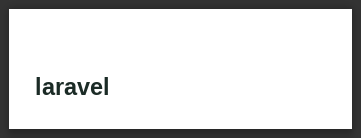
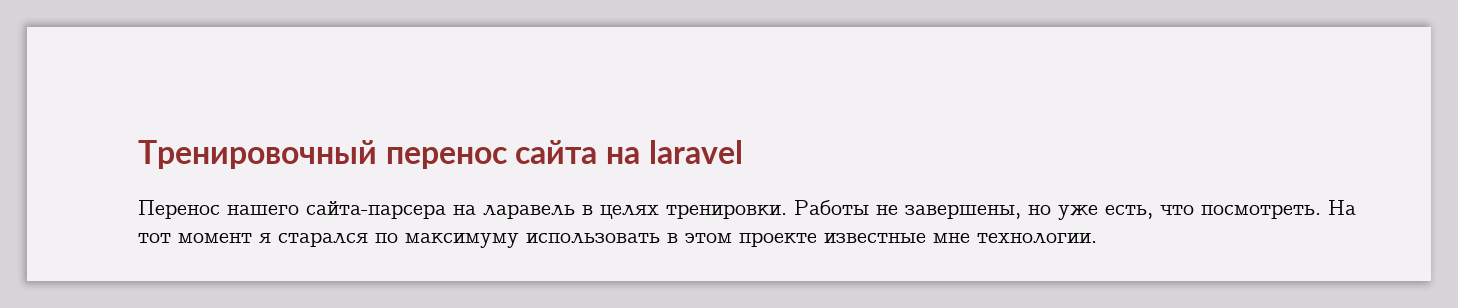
[35,77,110,95] laravel -> [138,140,743,169] [138,200,1356,220] [138,232,1097,248] Тренировочный перенос сайта на laravel // Перенос нашего сайта-парсера на ларавель в целях тренировки. Работы не завершены, но уже есть, что посмотреть. На тот момент я старался по максимуму использовать в этом проекте известные мне технологии.

